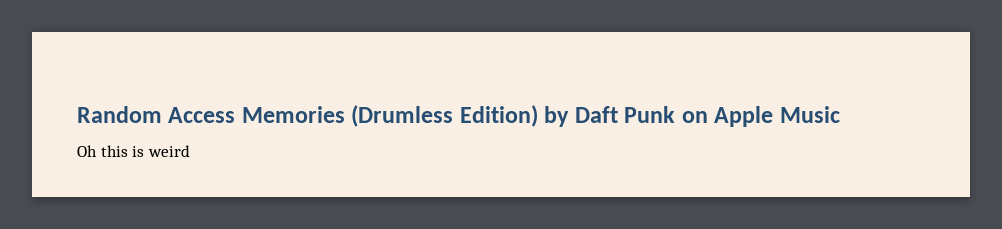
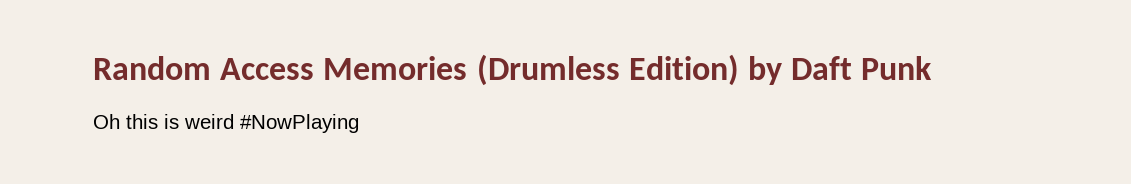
[681,106,840,127] on Apple Music -> (933, 68) none
(190, 151) none -> [240,114,359,133] #NowPlaying

